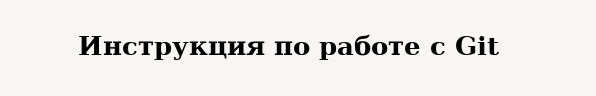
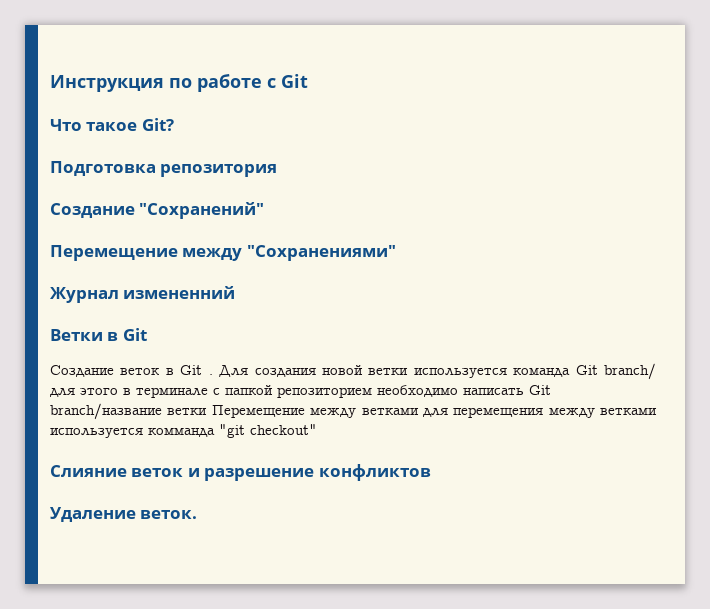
(499, 45) none -> [50,118,174,131] [50,161,278,177] [50,202,265,219] [50,245,396,261] [50,286,236,303] [50,328,147,341] [50,363,656,380] [50,385,551,398] [50,403,657,420] [50,424,317,438] [50,464,431,481] [50,507,198,522] // Что такое Git? // Подготовка репозитория // Создание "Сохранений" // Перемещение между "Сохранениями" // Журнал измененний // Ветки в Git // Создание веток в Git . Для создания новой ветки используется команда Git branch/ для этого в терминале с папкой репозиторием необходимо написать Git branch/название ветки Перемещение между ветками для перемещения между ветками используется комманда "git checkout" // Слияние веток и разрешение конфликтов // Удаление веток.

